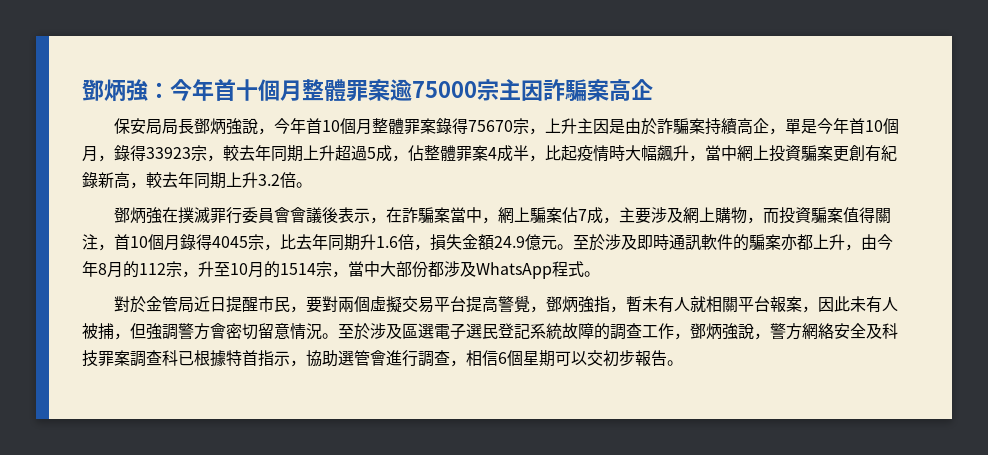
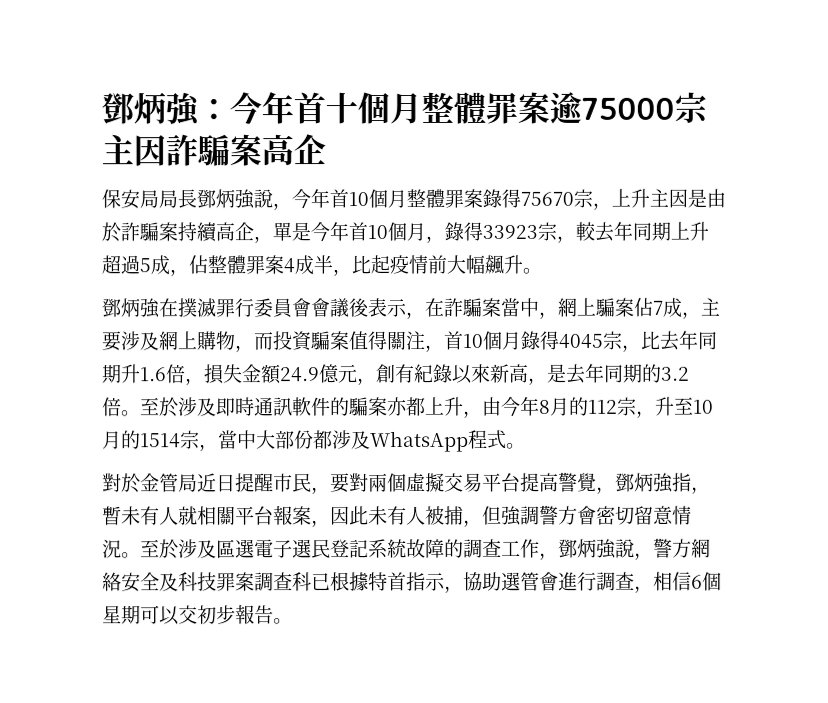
[609,145,625,161] 時 -> [427,254,447,274] 前
[689,145,897,162] [82,172,296,189] ，當中網上投資騙案更創有紀錄新高，較去年同期上升3.2倍 -> (523, 264) none
(557, 242) none -> [357,363,690,386] [102,397,122,417] ，創有紀錄以來新高，是去年同期的3.2倍

